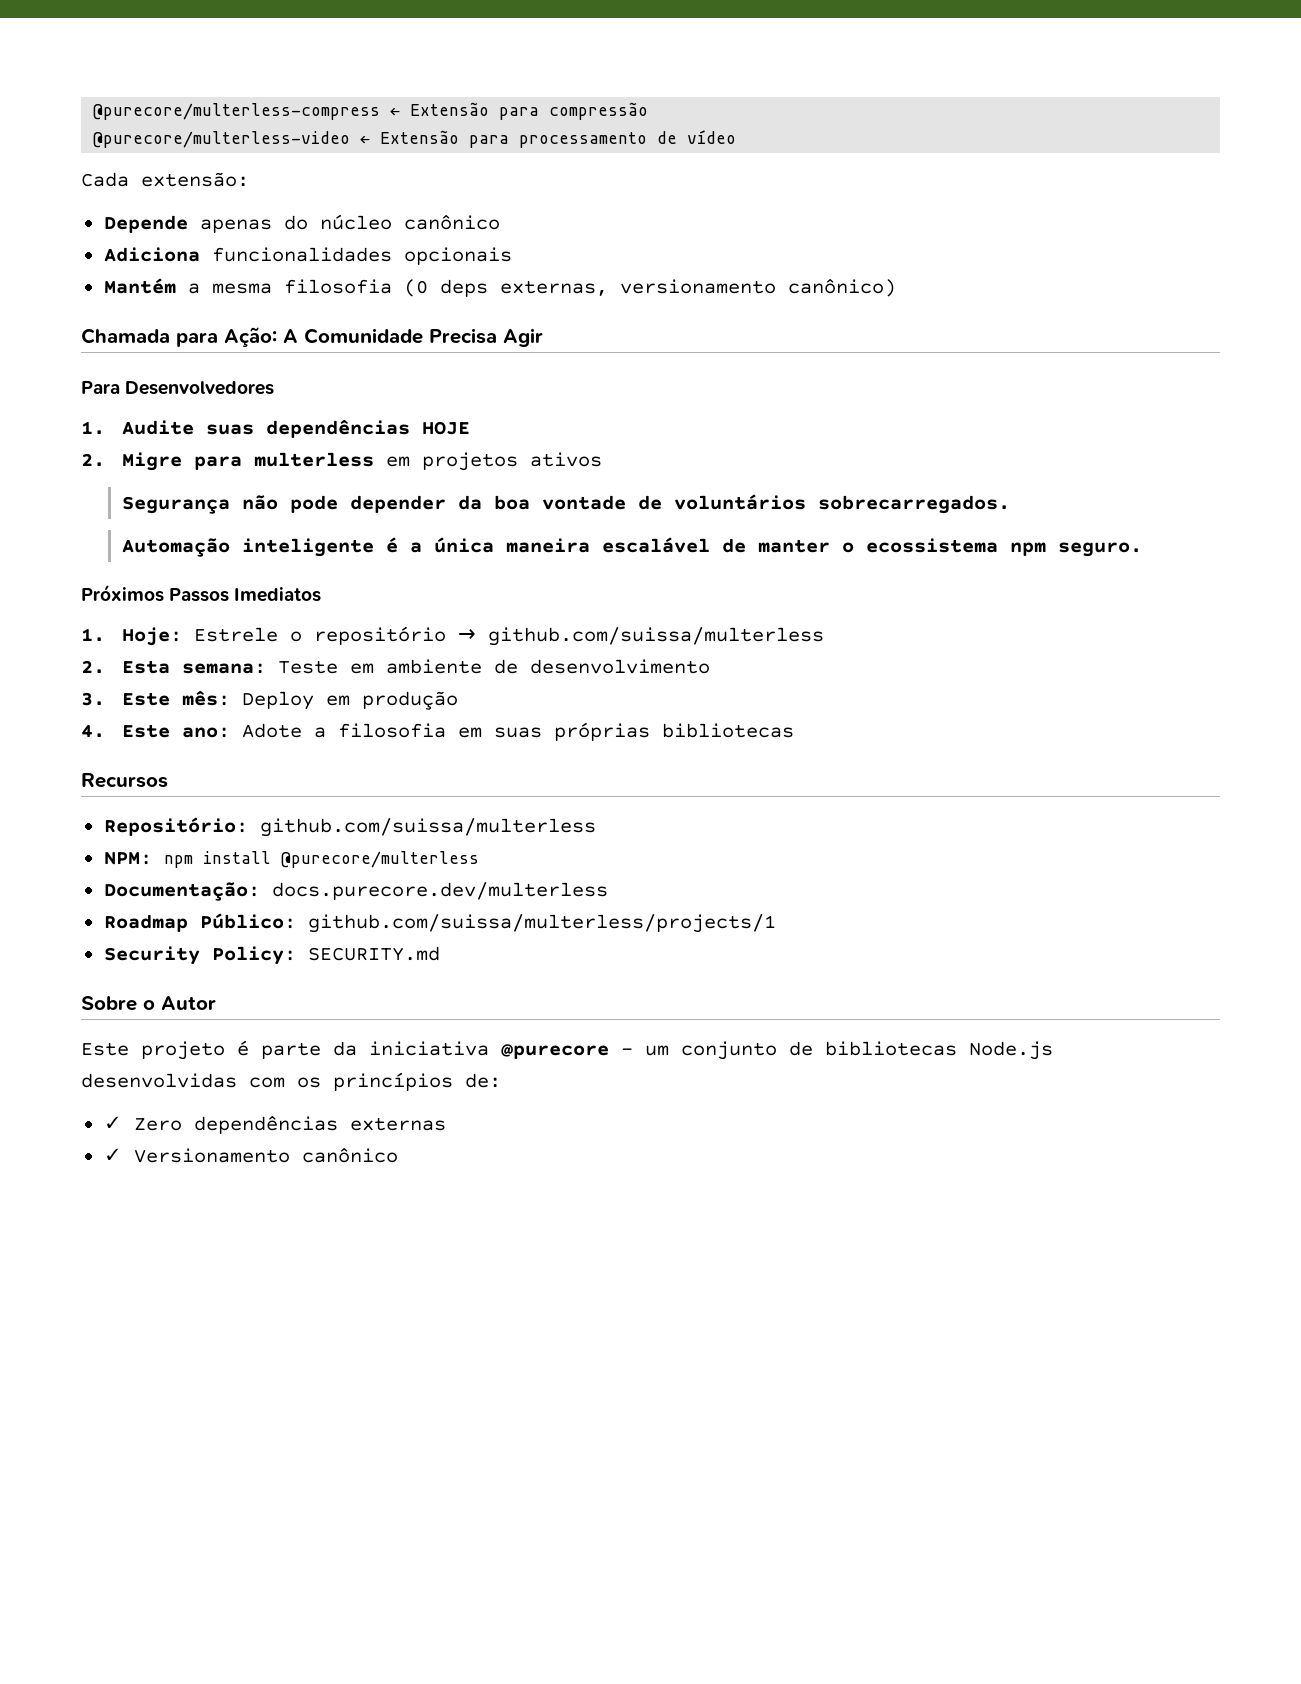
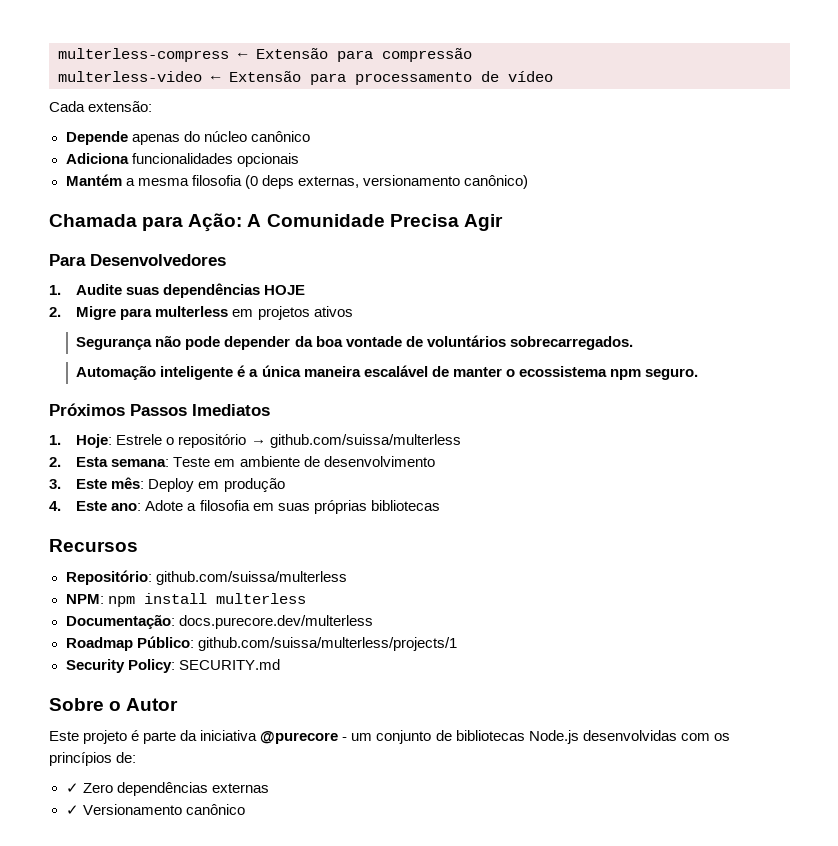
[93,103,381,120] @purecore/multerless-compress -> [58,48,229,62] multerless-compress
[93,131,351,148] @purecore/multerless-video -> [58,71,202,82] multerless-video
[280,851,479,868] @purecore/multerless -> [215,593,306,604] multerless

